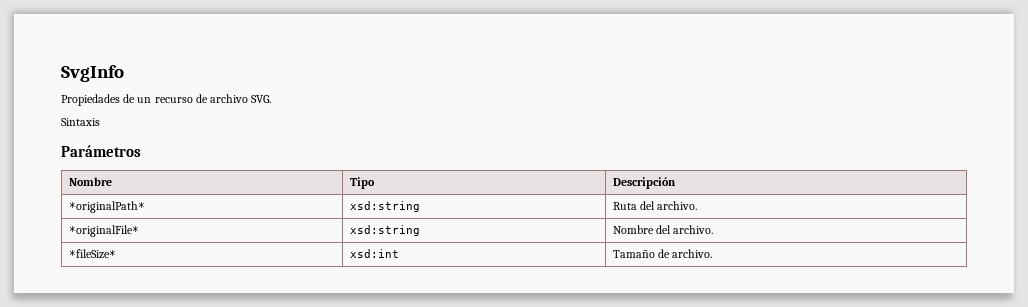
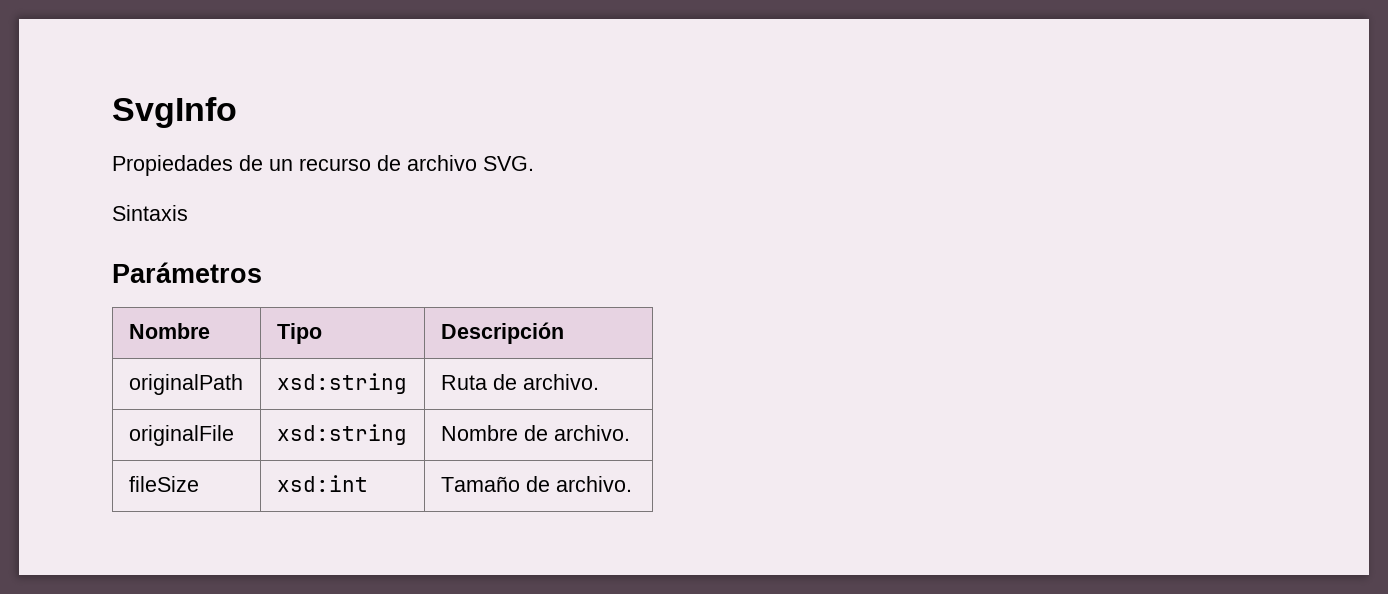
[68,201,145,213] *originalPath* -> [128,374,243,395] originalPath
[640,201,698,210] [68,225,139,237] del archivo. // *originalFile* -> [492,374,599,390] [128,425,234,446] de archivo. // originalFile
[656,225,714,234] [68,249,116,259] del archivo. // *fileSize* -> [523,425,630,441] [128,476,199,492] de archivo. // fileSize

